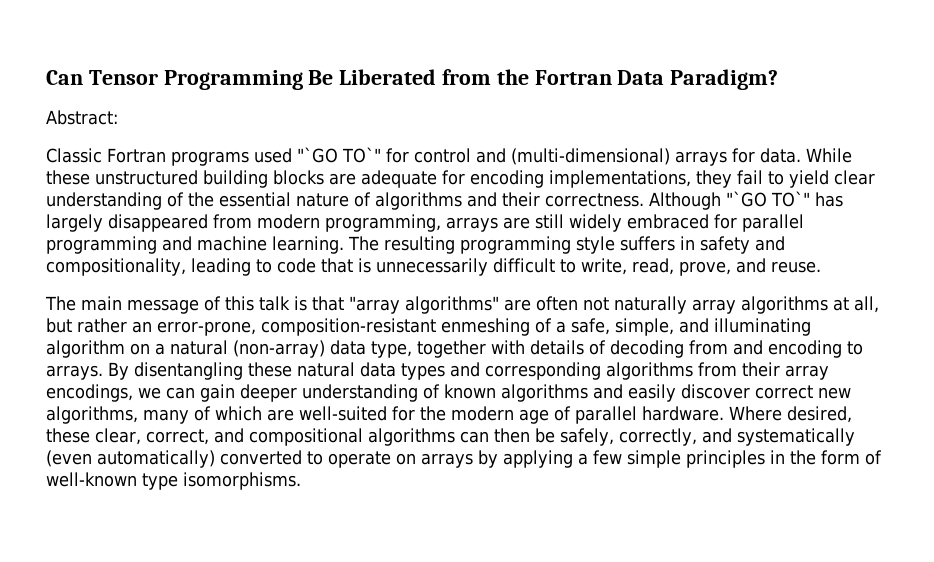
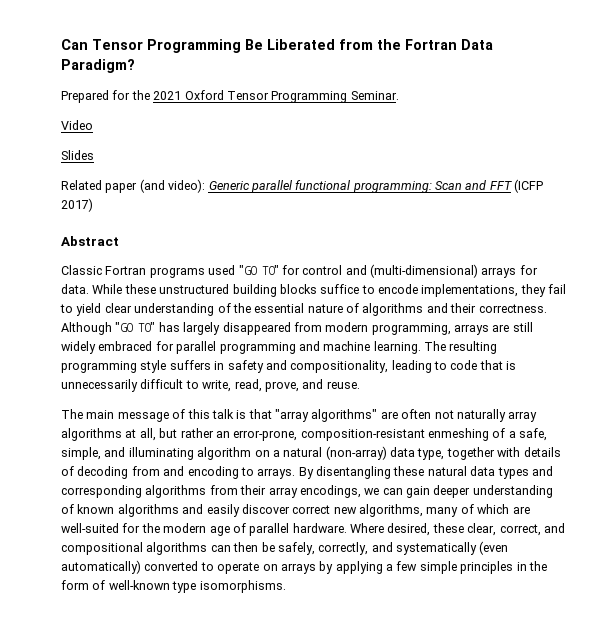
[46,110,118,125] Abstract: -> [61,90,399,103] [61,120,93,130] [61,150,94,160] [61,179,544,193] [61,198,93,212] [61,236,119,246] Prepared for the 2021 Oxford Tensor Programming Seminar. // Video // Slides // Related paper (and video): Generic parallel functional programming: Scan and FFT (ICFP 2017) // Abstract
[297,147,381,163] "`GO TO`" -> [238,265,279,275] "GO TO"
[329,170,544,188] are adequate for encoding -> [320,284,418,294] suffice to encode
[726,191,810,207] "`GO TO`" -> [115,322,156,332] "GO TO"

